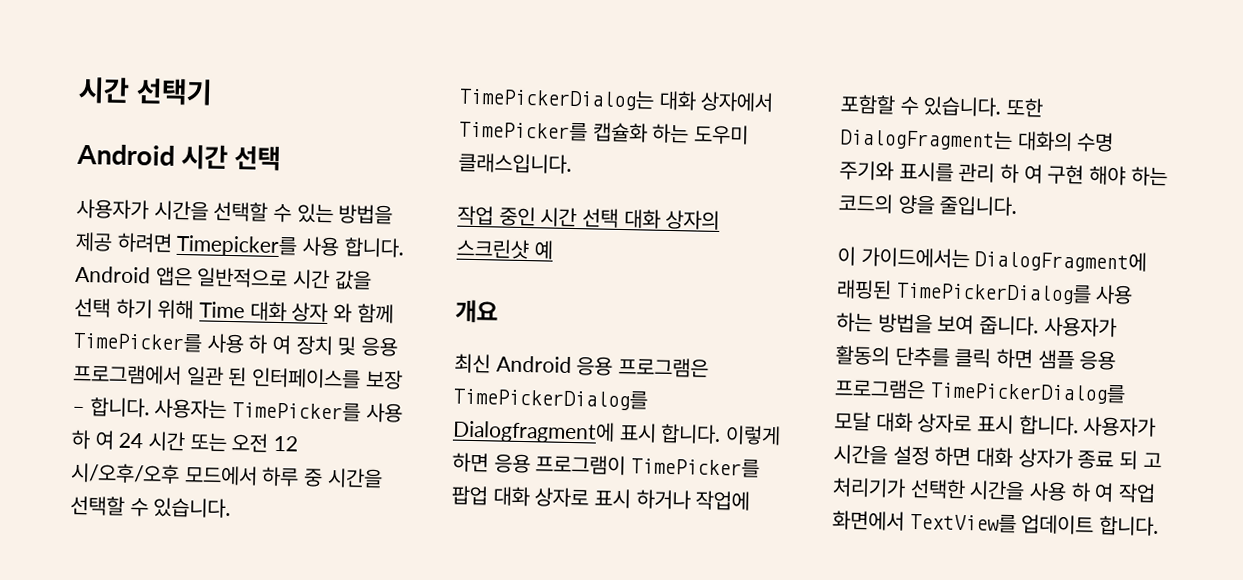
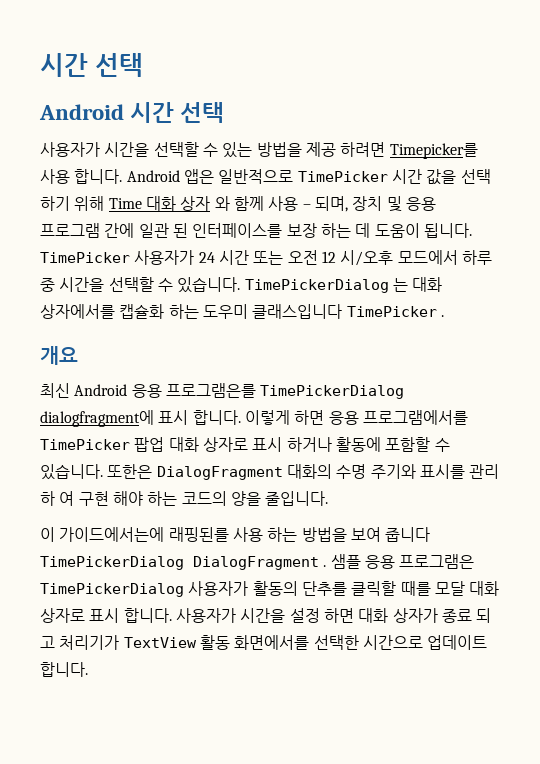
[78,76,213,106] 시간 선택기 -> [40,53,143,77] 시간 선택
(289, 278) none -> [297,171,388,182] TimePicker
[73,330,293,355] TimePicker를 사용 하 여 -> [268,196,348,212] 사용 – 되며,
[72,363,182,386] 프로그램에서 -> [40,223,135,238] 프로그램 간에
[72,397,403,423] [71,429,115,450] – 합니다. 사용자는 TimePicker를 사용 하 여 -> [320,223,472,238] [40,250,195,265] 하는 데 도움이 됩니다. TimePicker 사용자가
[70,462,180,485] 시/오후/오후 -> [340,250,394,266] 시/오후
[459,87,775,113] [459,119,750,145] [458,152,572,174] [457,205,721,231] [456,238,553,260] TimePickerDialog는 대화 상자에서 TimePicker를 캡슐화 하는 도우미 클래스입니다. // 작업 중인 시간 선택 대화 상자의 스크린샷 예 -> [244,277,443,293] [40,304,444,319] TimePickerDialog 는 대화 상자에서를 캡슐화 하는 도우미 클래스입니다 TimePicker .
[618,356,710,378] [453,386,648,411] [452,419,615,444] 프로그램은 TimePickerDialog를 Dialogfragment에 -> [165,383,405,399] [40,410,154,427] 프로그램은를 TimePickerDialog dialogfragment에
[535,454,761,478] 프로그램이 TimePicker를 -> [362,410,468,425] [40,439,130,450] 프로그램에서를 TimePicker
[695,490,751,511] 작업에 -> [335,437,381,452] 활동에
[1006,97,1044,118] [839,128,1013,151] 또한 DialogFragment는 -> [107,464,283,480] 또한은 DialogFragment
[860,246,1148,273] [836,279,1134,305] [836,312,1117,338] [835,345,1117,371] [834,378,1126,405] 가이드에서는 DialogFragment에 래핑된 TimePickerDialog를 사용 하는 방법을 보여 줍니다. 사용자가 활동의 단추를 클릭 하면 샘플 응용 프로그램은 TimePickerDialog를 -> [59,527,431,542] [40,554,475,570] [40,581,431,597] 가이드에서는에 래핑된를 사용 하는 방법을 보여 줍니다 TimePickerDialog DialogFragment . 샘플 응용 프로그램은 TimePickerDialog 사용자가 활동의 단추를 클릭할 때를
[909,478,1157,503] [832,510,1017,534] 선택한 시간을 사용 하 여 작업 화면에서 TextView를 -> [123,635,423,650] TextView 활동 화면에서를 선택한 시간으로

